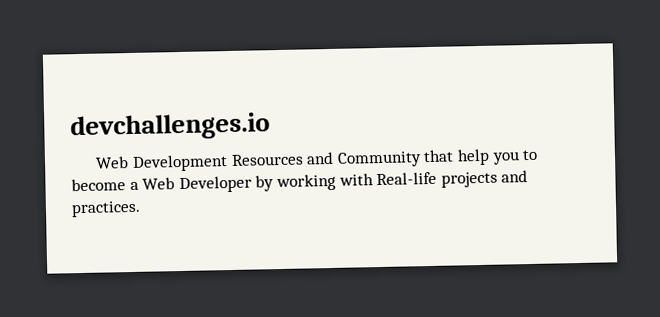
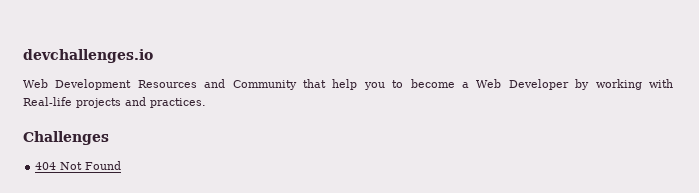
(141, 209) none -> [23,131,109,145] [35,161,122,170] // Challenges // 404 Not Found

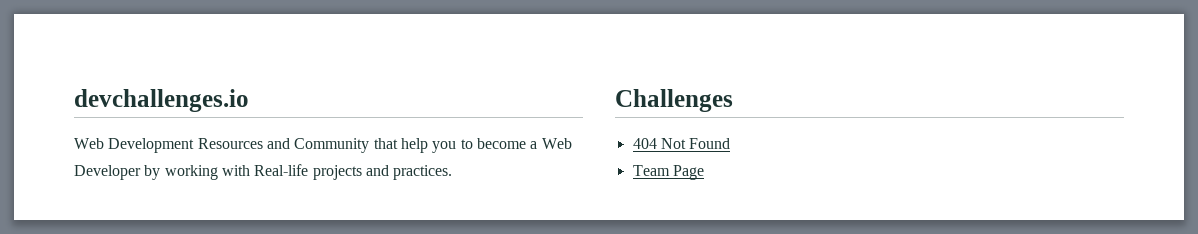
(122, 165) none -> [632,165,704,180] // Team Page

